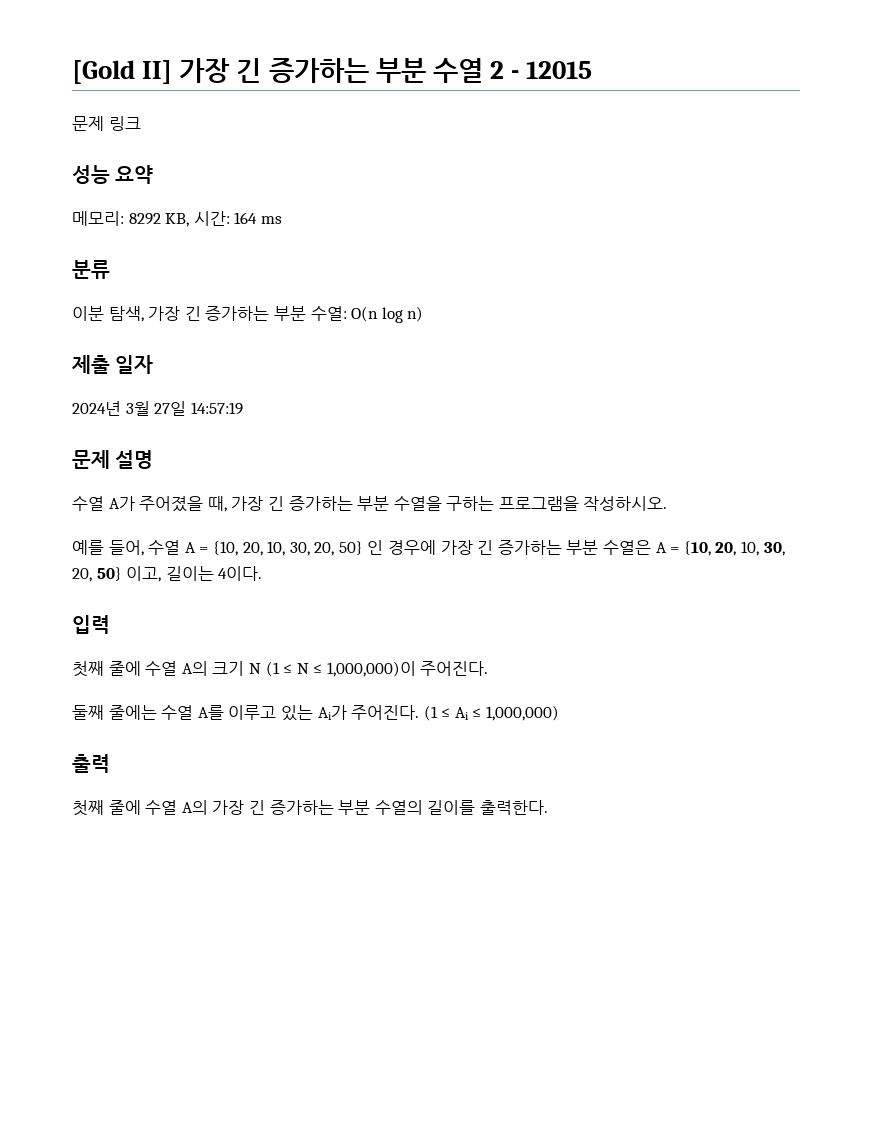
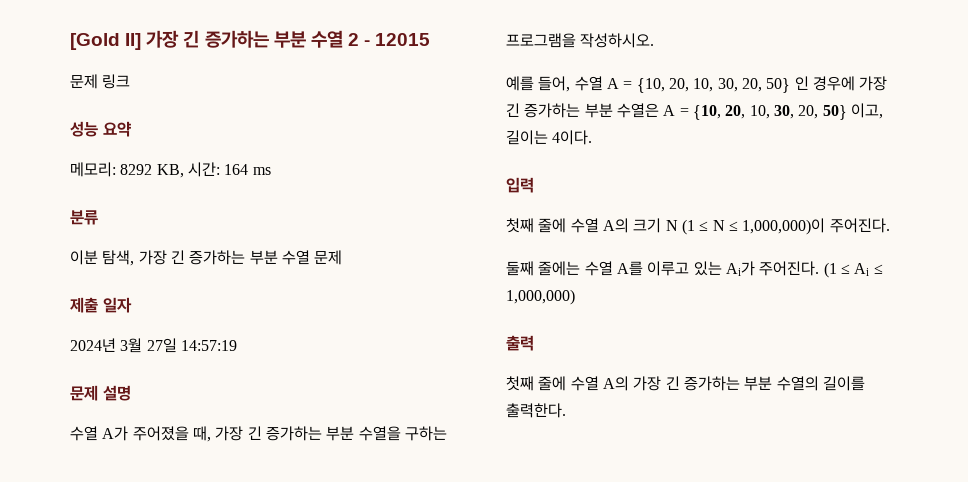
[310,306,424,323] 수열: O(n log n) -> [281,250,343,265] 수열 문제

